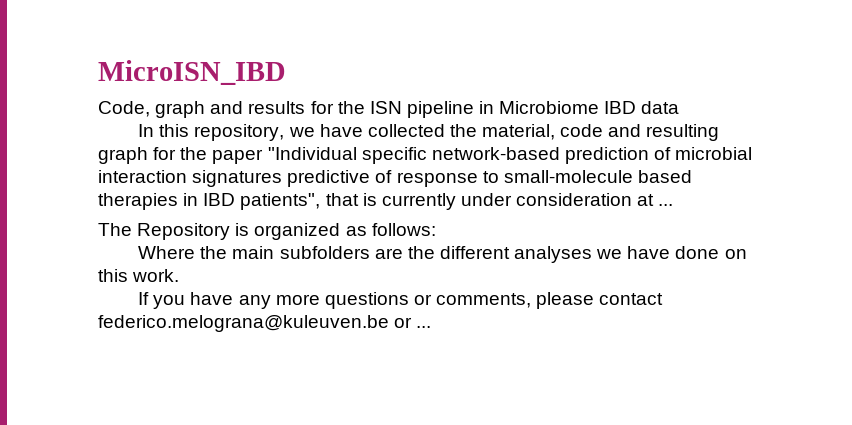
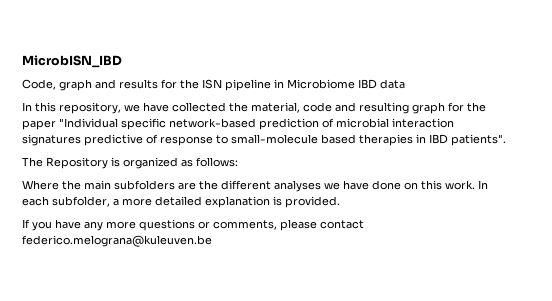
[98,60,286,85] MicroISN_IBD -> [22,55,122,68] MicrobISN_IBD
[240,193,674,210] patients", that is currently under consideration at ... -> [451,134,506,146] patients".
(180, 275) none -> [478,180,488,189] [22,196,340,208] In each subfolder, a more detailed explanation is provided.
[394,317,432,328] or ... -> (212, 241) none

